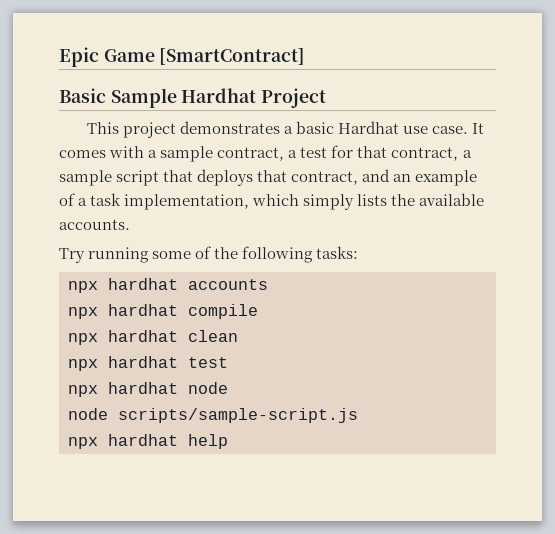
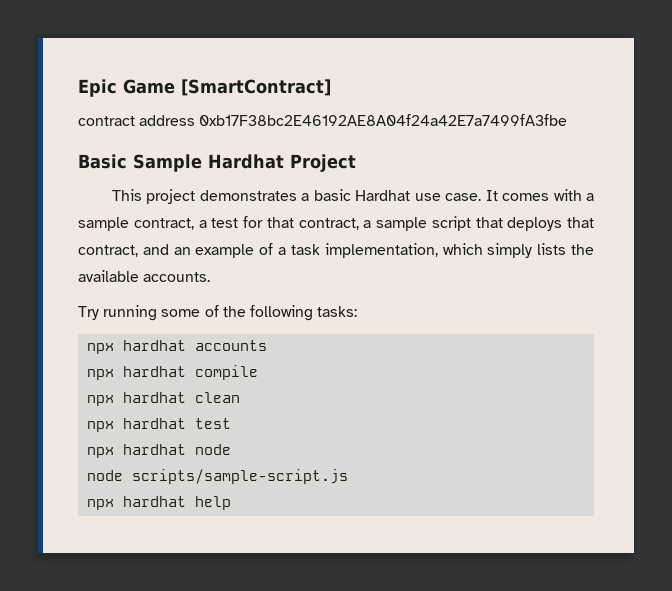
(306, 56) none -> [78,114,568,126] // contract address 0xb17F38bc2E46192AE8A04f24a42E7a7499fA3fbe

